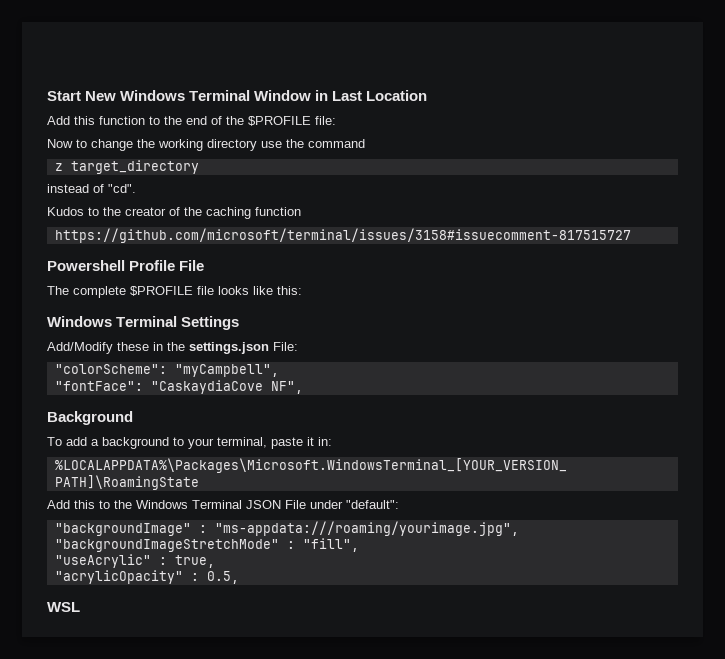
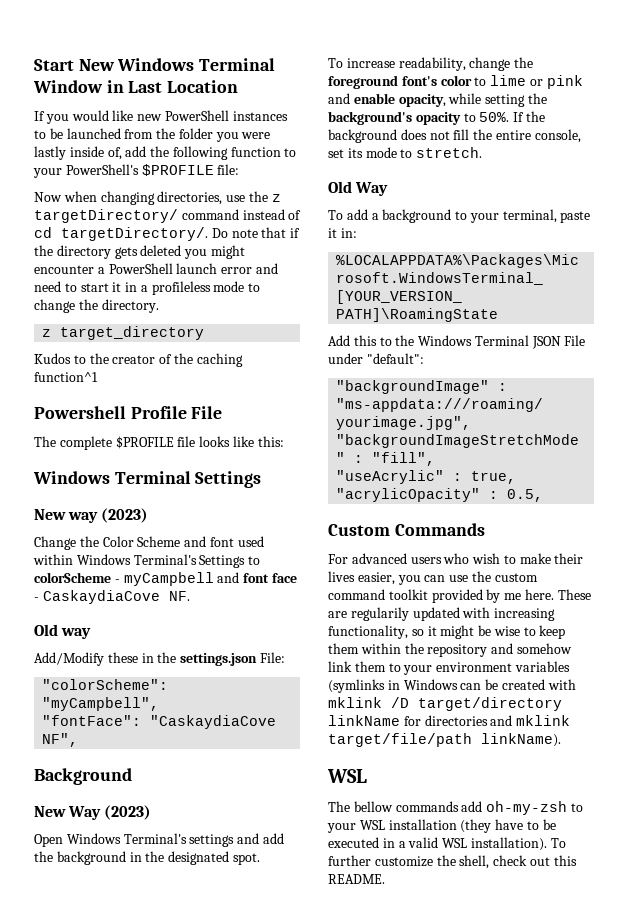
[47,116,336,126] [47,139,365,151] Add this function to the end of the $PROFILE file: // Now to change the working directory use the command -> [34,110,288,124] [34,128,271,142] [34,146,297,160] [33,164,240,178] [34,191,281,205] [34,209,302,223] [34,227,301,241] [34,245,245,259] [34,263,278,274] [34,281,261,295] [34,299,159,313] If you would like new PowerShell instances to be launched from the folder you were lastly inside of, add the following function to your PowerShell's $PROFILE file: // Now when changing directories, use the z targetDirectory/ command instead of cd targetDirectory/. Do note that if the directory gets deleted you might encounter a PowerShell launch error and need to start it in a profileless mode to change the directory.
[47,184,136,193] // instead of "cd". -> (205, 333) none
[255,207,301,216] [54,228,631,243] function // https://github.com/microsoft/terminal/issues/3158#issuecomment-817515727 -> [34,372,98,382] function^1
(240, 323) none -> [34,508,149,523] [34,536,264,550] [33,554,261,568] [34,572,297,586] [34,590,190,604] [34,624,92,639] // New way (2023) // Change the Color Scheme and font used within Windows Terminal's Settings to colorScheme - myCampbell and font face - CaskaydiaCove NF. // Old way
(133, 418) none -> [34,805,152,820] [34,833,284,847] [34,851,260,865] [328,57,534,71] [328,75,583,89] [328,93,547,107] [328,111,545,125] [328,129,581,143] [328,147,483,158] [328,181,389,196] // New Way (2023) // Open Windows Terminal's settings and add the background in the designated spot. // To increase readability, change the foreground font's color to lime or pink and enable opacity, while setting the background's opacity to 50%. If the background does not fill the entire console, set its mode to stretch. // Old Way
[47,602,80,612] WSL -> [328,523,485,536] [328,553,584,564] [328,571,538,585] [328,589,591,603] [328,607,556,621] [328,625,566,639] [328,643,572,657] [328,661,570,675] [328,679,576,693] [328,697,562,711] [328,715,571,726] [328,733,561,747] [327,769,367,783] [328,801,583,815] [327,819,556,833] [328,837,566,851] [328,855,577,869] [328,874,385,884] Custom Commands // For advanced users who wish to make their lives easier, you can use the custom command toolkit provided by me here. These are regularily updated with increasing functionality, so it might be wise to keep them within the repository and somehow link them to your environment variables (symlinks in Windows can be created with mklink /D target/directory linkName for directories and mklink target/file/path linkName). // WSL // The bellow commands add oh-my-zsh to your WSL installation (they have to be executed in a valid WSL installation). To further customize the shell, check out this README.

